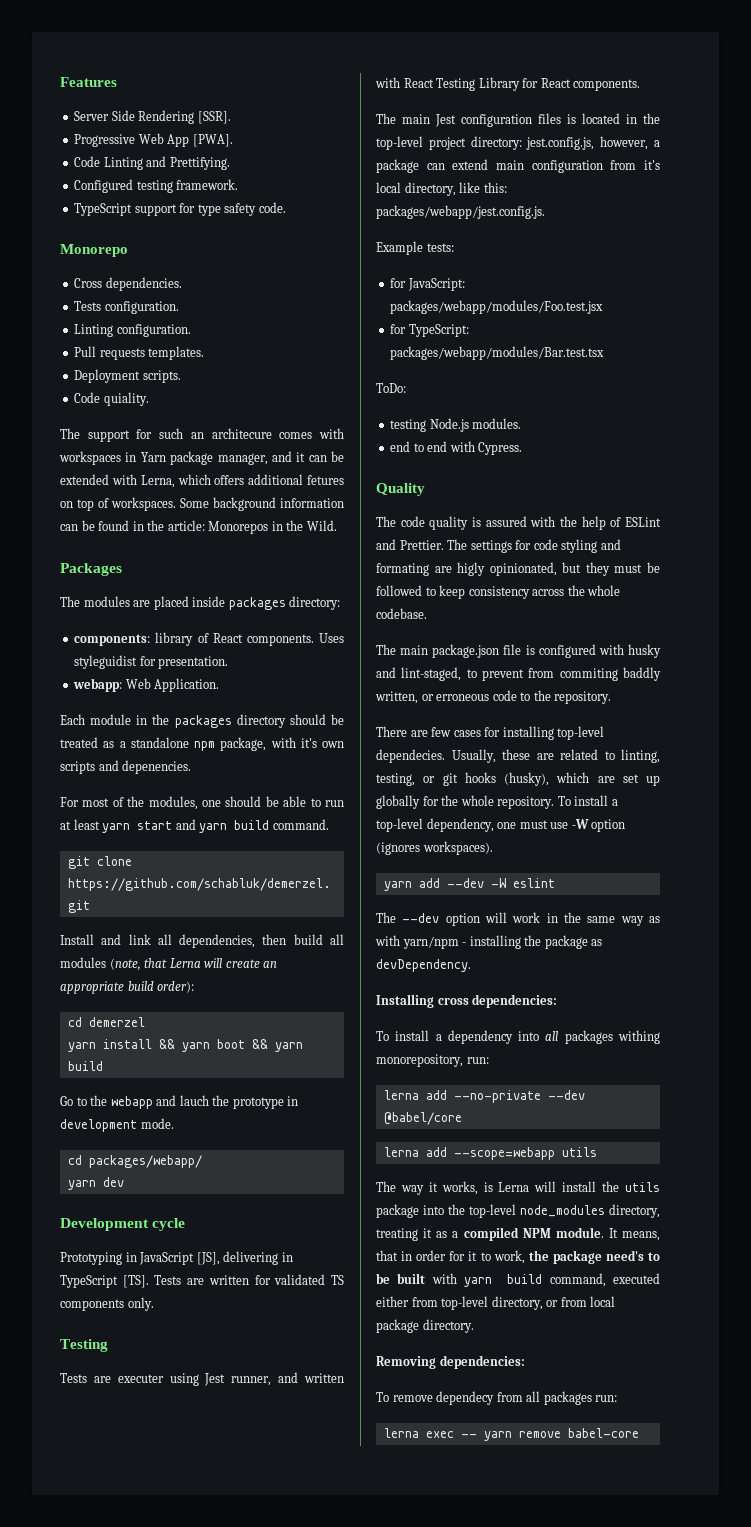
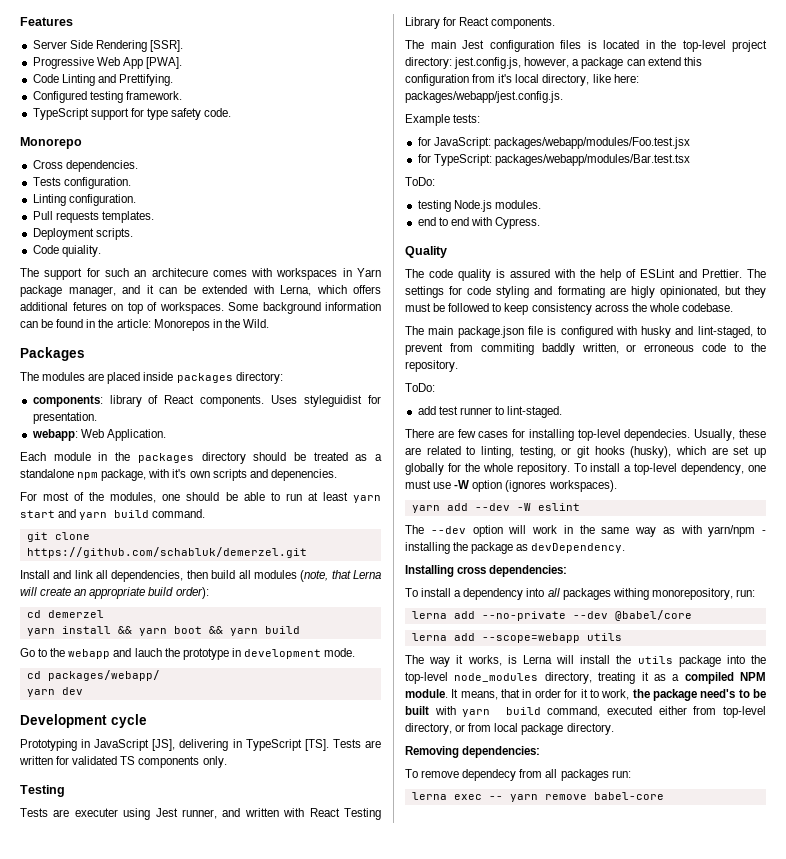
[496,160,524,170] main -> [683,57,702,66] this
[483,182,507,193] this: -> [613,74,639,83] here:
(612, 697) none -> [405,383,435,392] [417,406,563,418] // ToDo: // add test runner to lint-staged.

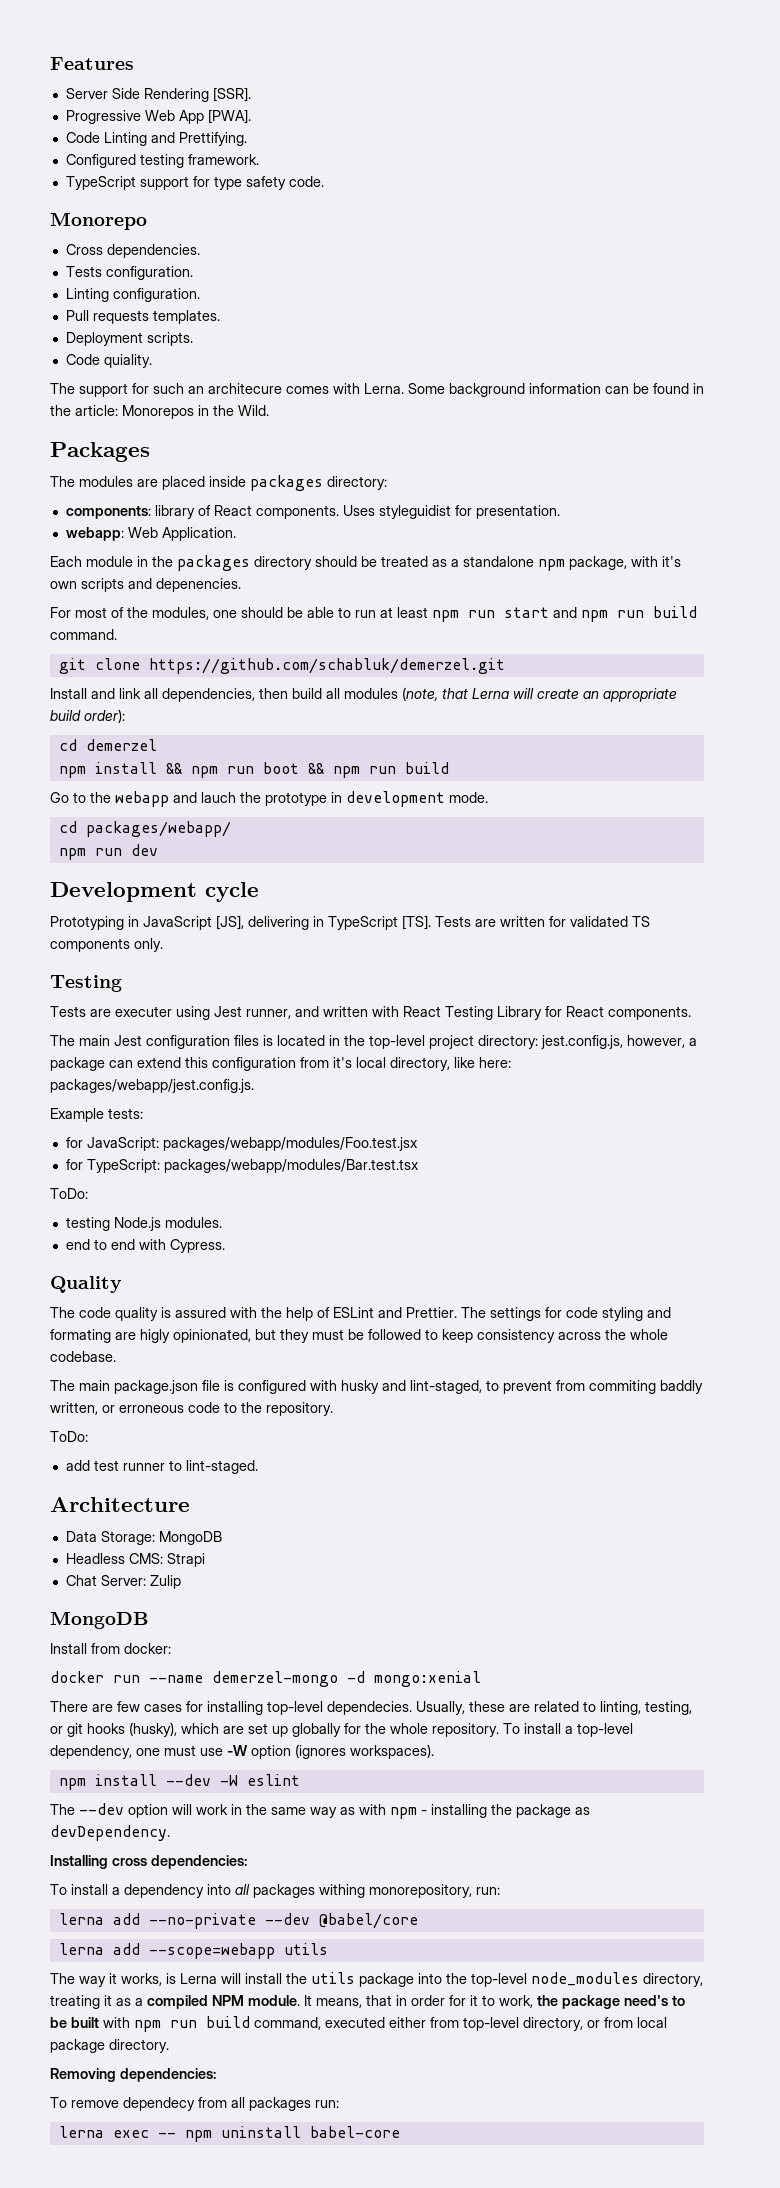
[276,268,382,280] [20,285,381,297] [20,302,224,314] workspaces in Yarn package manager, and it can be extended with Lerna, which offers additional fetures on top of workspaces. -> [364,383,404,394] Lerna.
[353,495,381,503] [20,509,108,520] yarn start and yarn -> [432,607,644,622] npm run start and npm run
[26,628,55,636] yarn -> [58,766,86,778] npm
[138,626,258,636] yarn boot && yarn -> [190,762,396,778] npm run boot && npm run
[26,689,55,697] yarn -> [58,848,122,860] npm run
(563, 412) none -> [50,1497,190,1512] [65,1531,222,1545] [65,1553,205,1567] [65,1575,181,1589] [50,1611,149,1629] [50,1643,171,1654] [50,1671,481,1687] // Architecture // Data Storage: MongoDB // Headless CMS: Strapi // Chat Server: Zulip // MongoDB // Install from docker: // docker run --name demerzel-mongo -d mongo:xenial
[411,503,468,513] yarn add -> [58,1774,157,1790] npm install
[708,525,756,537] yarn/npm -> [390,1807,417,1819] npm
[462,709,491,717] yarn -> [134,2020,197,2032] npm run
[509,794,587,802] yarn remove -> [184,2126,301,2142] npm uninstall

